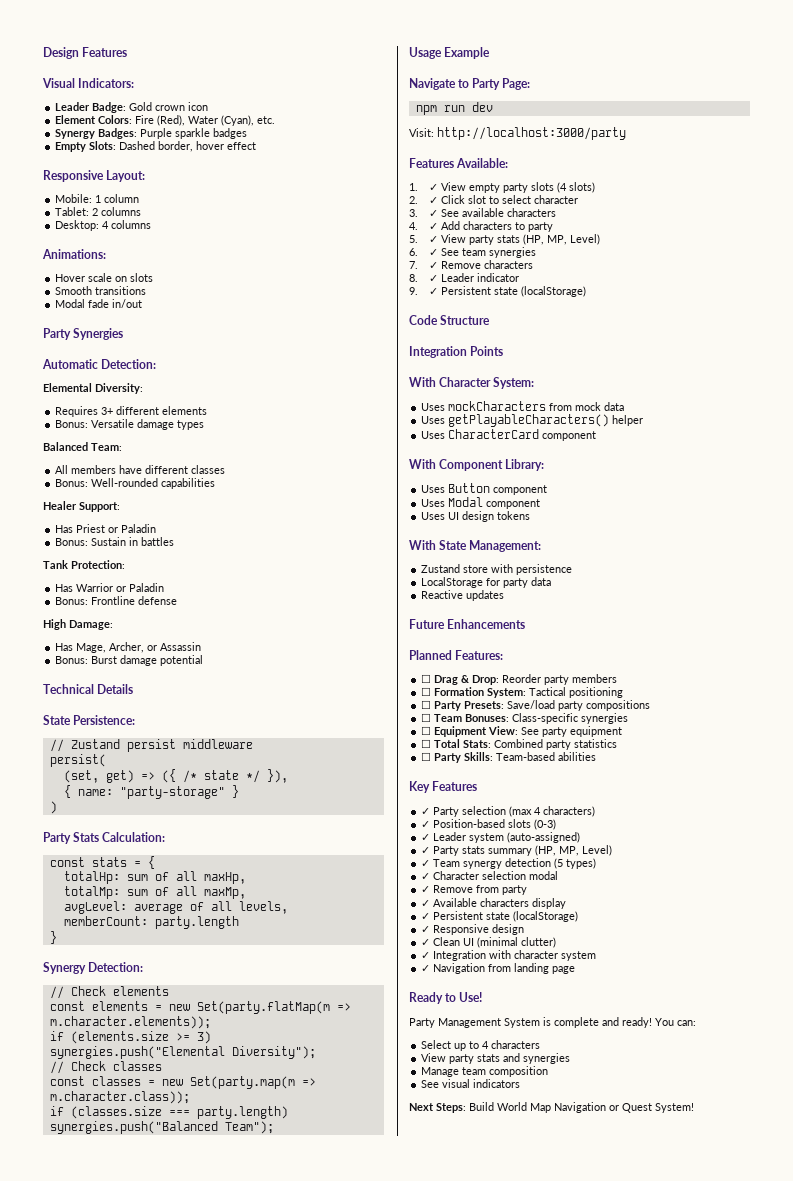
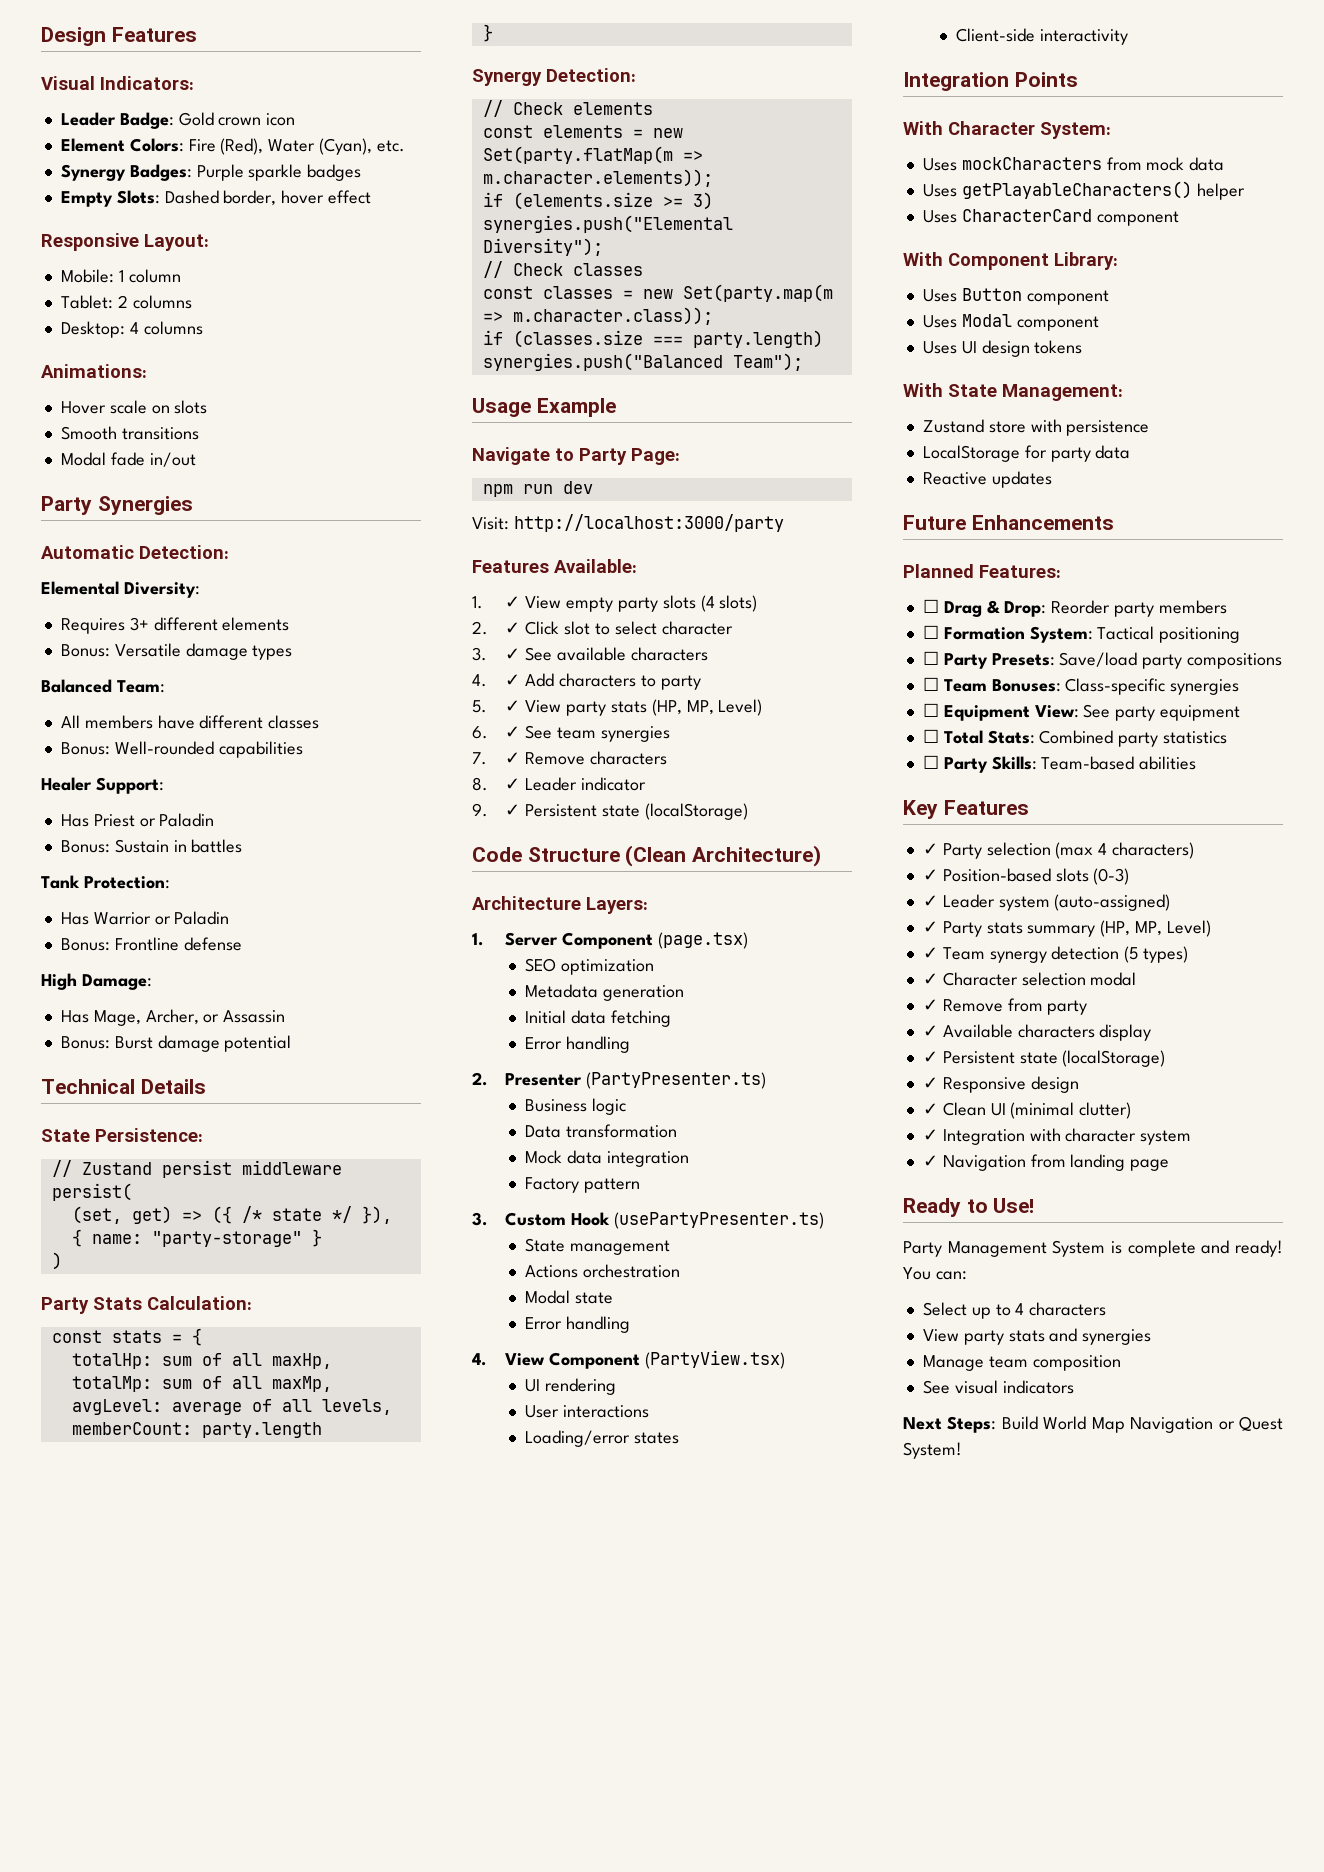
(491, 320) none -> [625,845,822,867] [472,896,648,914] [472,932,748,949] [525,958,654,975] [525,984,684,1001] [525,1010,671,1027] [525,1036,630,1053] [472,1072,767,1089] [525,1098,626,1115] [525,1124,677,1138] [525,1150,689,1167] [525,1177,640,1193] [472,1212,824,1229] [525,1238,670,1255] [525,1264,680,1278] [525,1290,613,1304] [525,1316,630,1333] [472,1350,785,1369] [525,1378,616,1395] [525,1405,649,1418] [525,1430,679,1447] [956,28,1128,45] (Clean Architecture) // Architecture Layers: // 1. Server Component (page.tsx) // SEO optimization // Metadata generation // Initial data fetching // Error handling // 2. Presenter (PartyPresenter.ts) // Business logic // Data transformation // Mock data integration // Factory pattern // 3. Custom Hook (usePartyPresenter.ts) // State management // Actions orchestration // Modal state // Error handling // 4. View Component (PartyView.tsx) // UI rendering // User interactions // Loading/error states // Client-side interactivity

